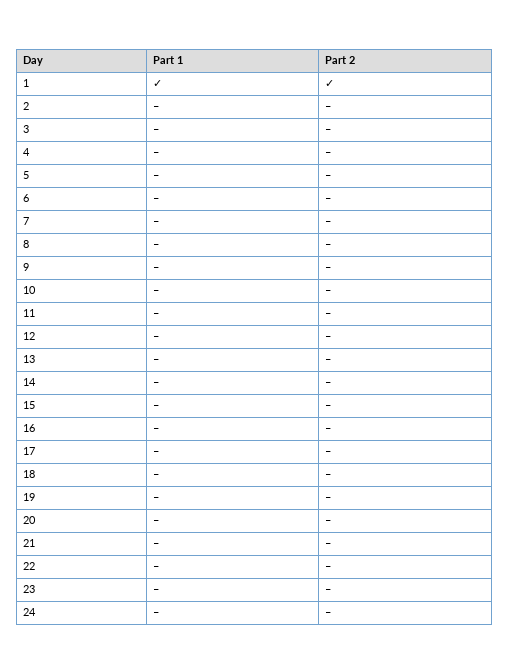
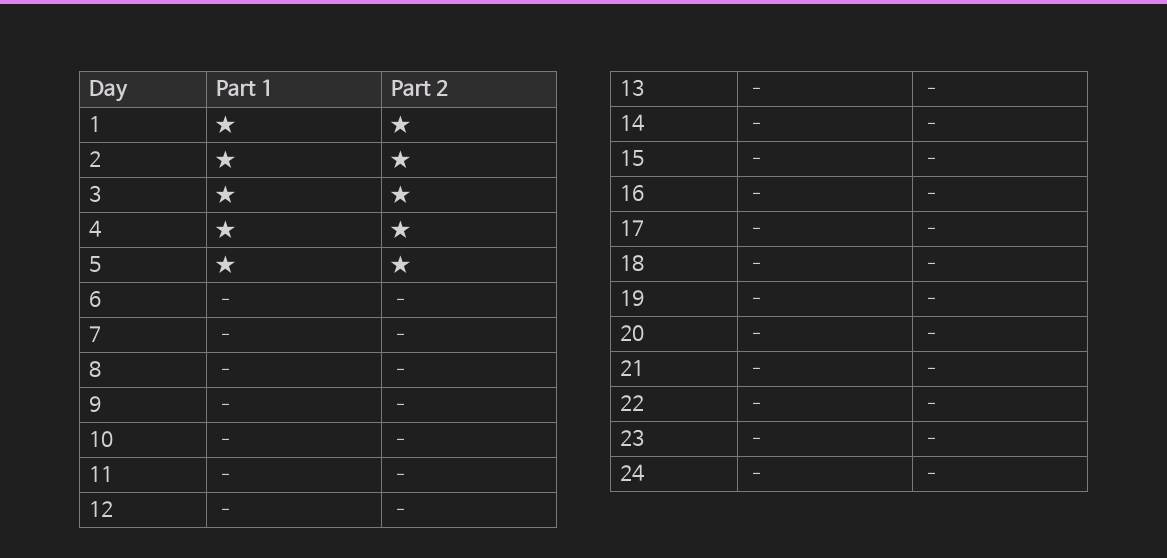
[152,80,162,87] [324,80,334,87] ✓ | ✓ -> [214,115,236,134] [389,115,411,134] ★ | ★
[152,106,159,110] [324,106,331,110] – | – -> [214,150,236,169] [389,150,411,169] ★ | ★
[152,129,159,133] [324,129,331,133] – | – -> [214,185,236,204] [389,185,411,204] ★ | ★
[152,152,159,156] [324,152,331,156] – | – -> [214,220,236,239] [389,220,411,239] ★ | ★
[152,175,159,179] [324,175,331,179] – | – -> [214,255,236,274] [389,255,411,274] ★ | ★

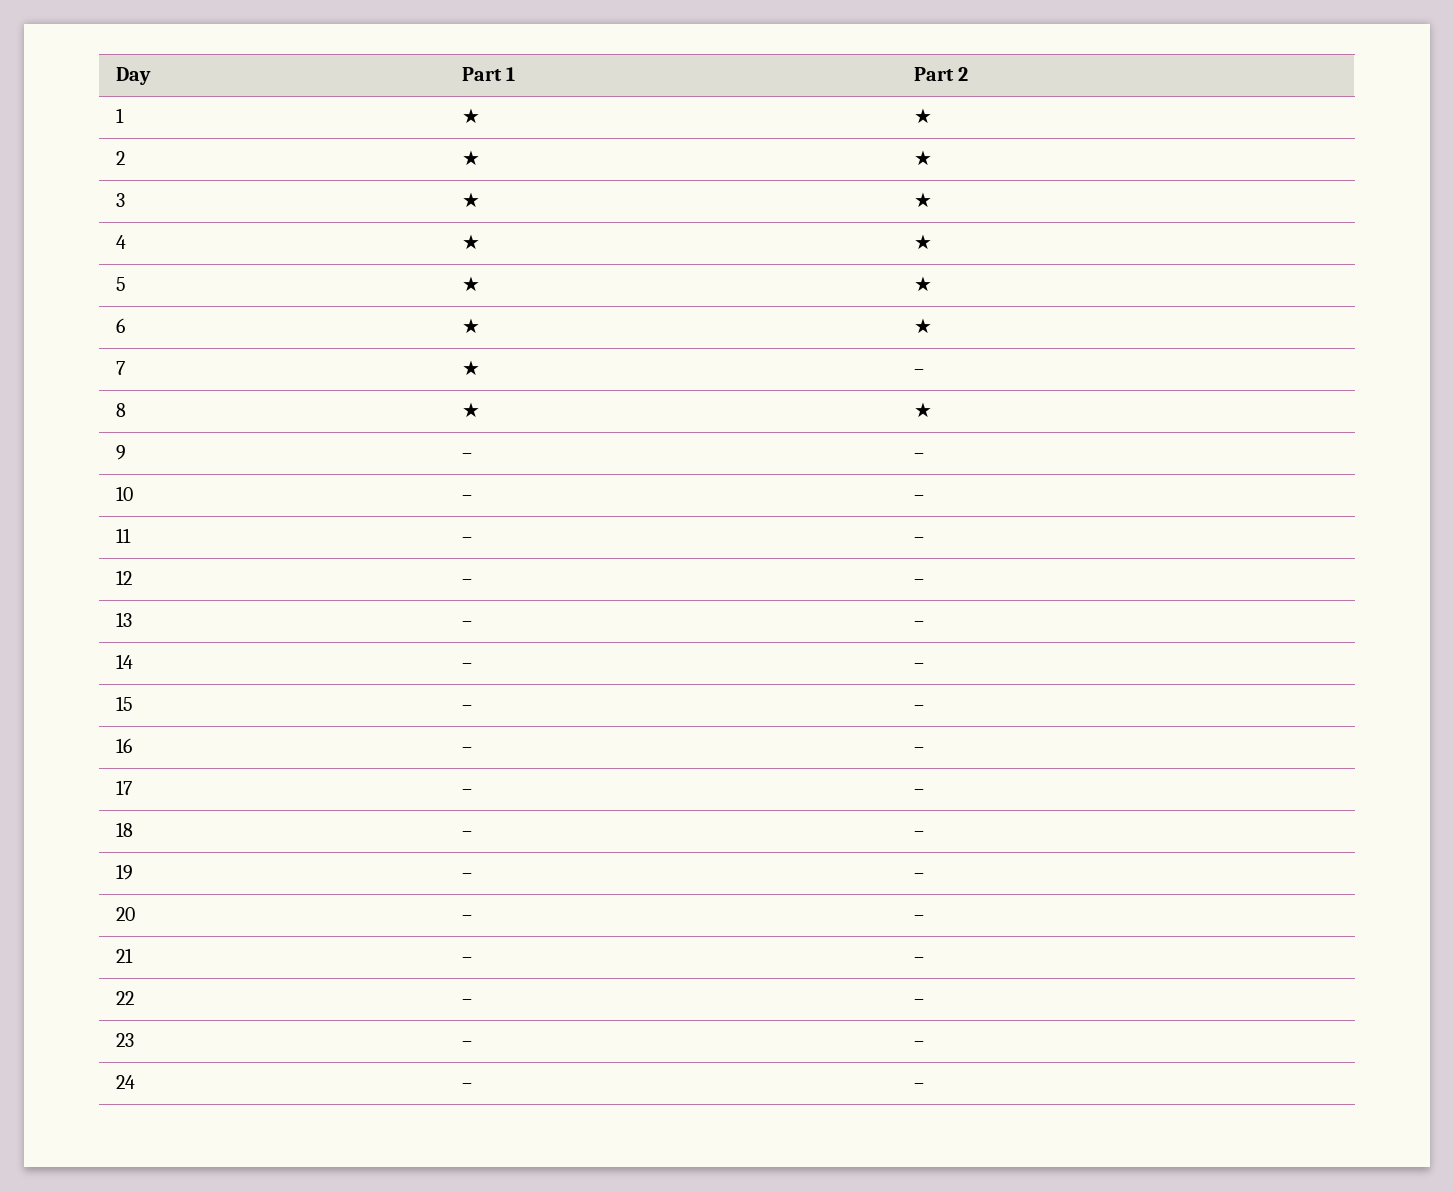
[215,298,235,306] [390,298,410,306] – | – -> [461,318,480,334] [913,318,932,334] ★ | ★
[215,333,235,341] – -> [461,360,480,376] ★
[215,368,235,376] [390,368,410,376] – | – -> [461,402,480,418] [913,402,932,418] ★ | ★

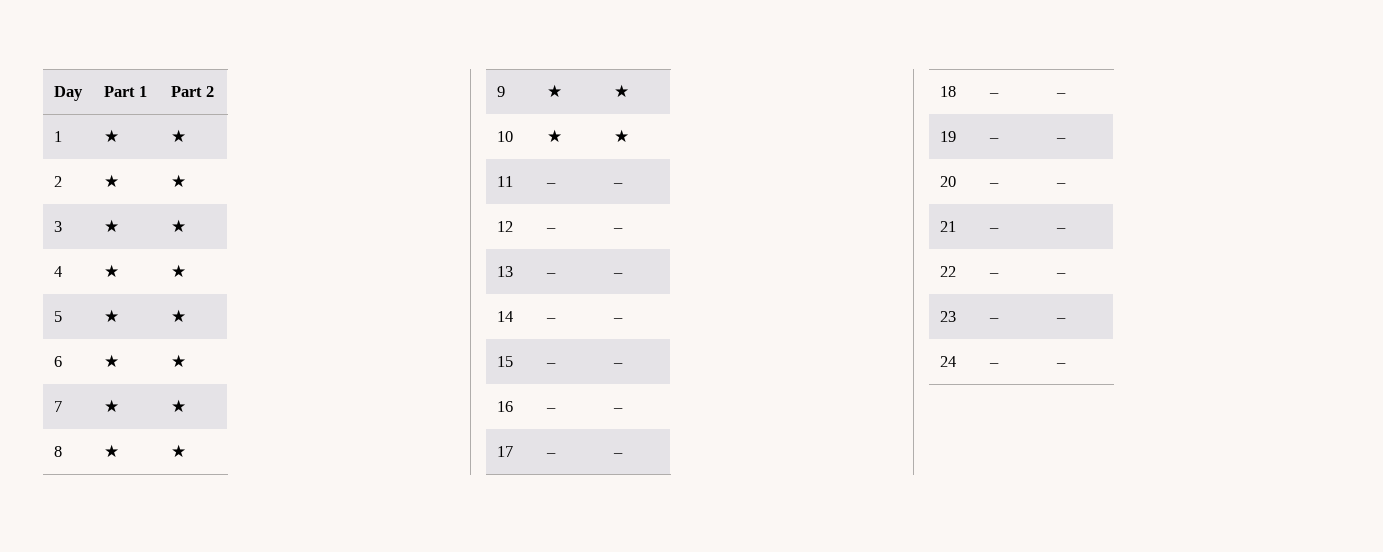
[913,369,924,375] – -> [170,399,186,413] ★
[461,453,472,459] [913,453,924,459] – | – -> [546,84,562,98] [613,84,629,98] ★ | ★
[461,495,472,501] [913,495,924,501] – | – -> [546,129,562,143] [613,129,629,143] ★ | ★

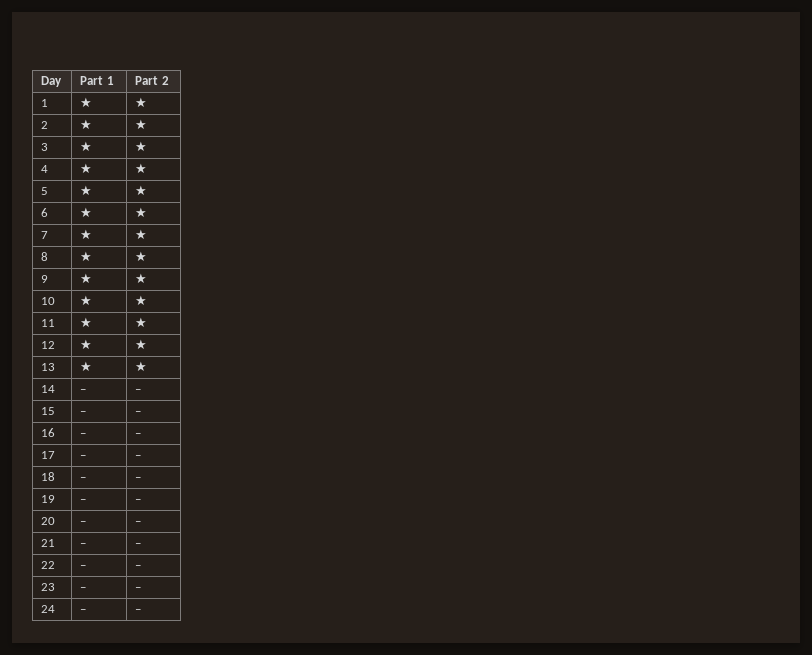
[545,183,556,187] [612,183,623,187] – | – -> [80,317,93,328] [135,317,148,328] ★ | ★
[545,228,556,232] [612,228,623,232] – | – -> [80,339,93,350] [135,339,148,350] ★ | ★
[545,273,556,277] [612,273,623,277] – | – -> [80,361,93,372] [135,361,148,372] ★ | ★

